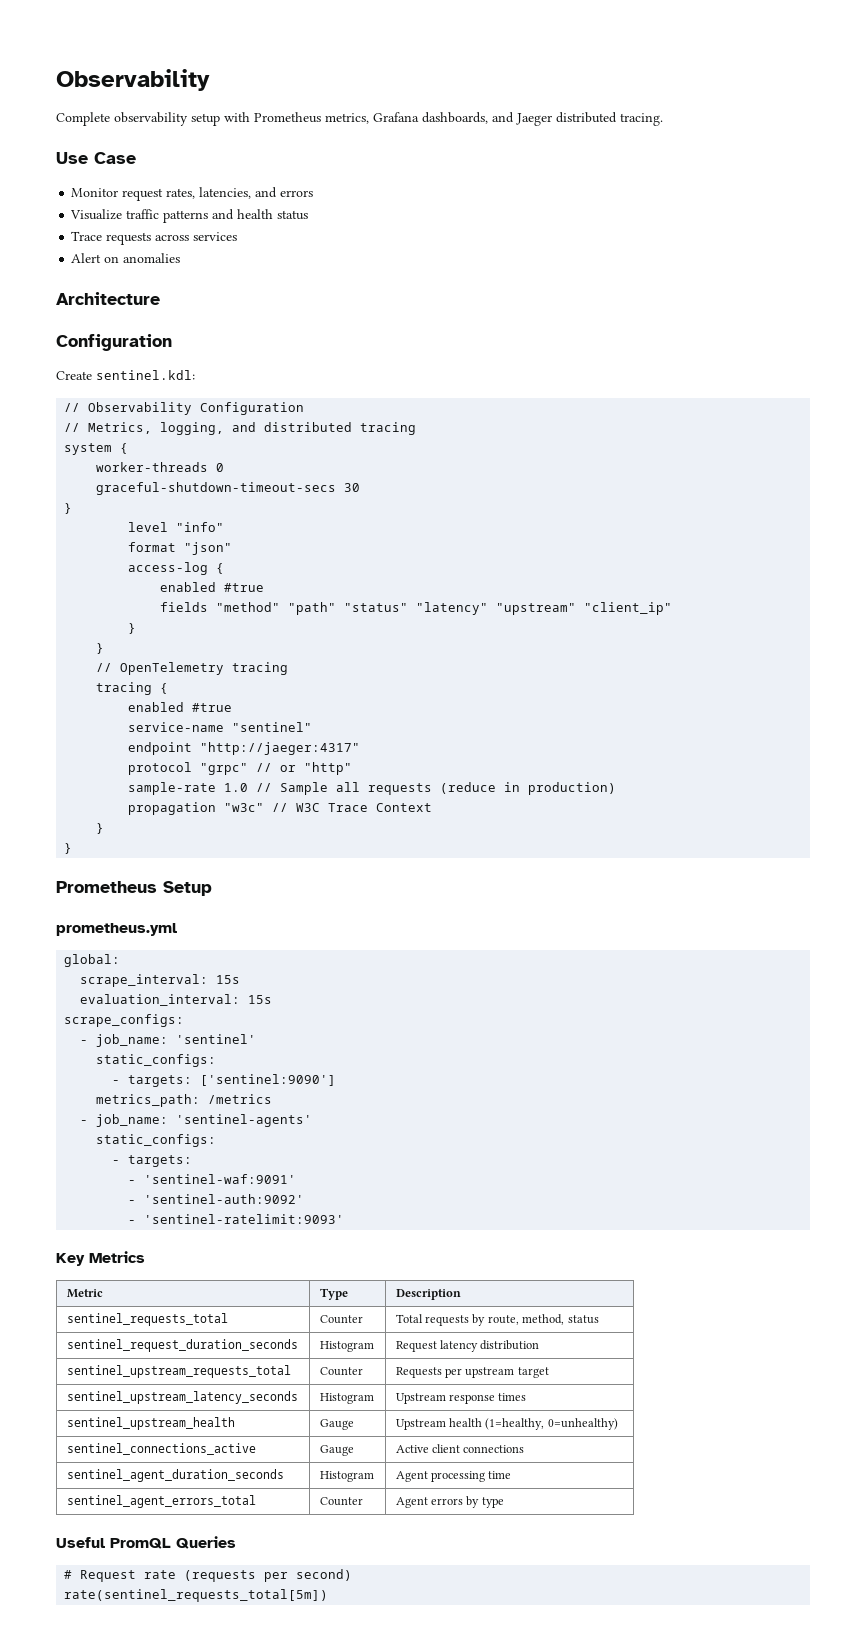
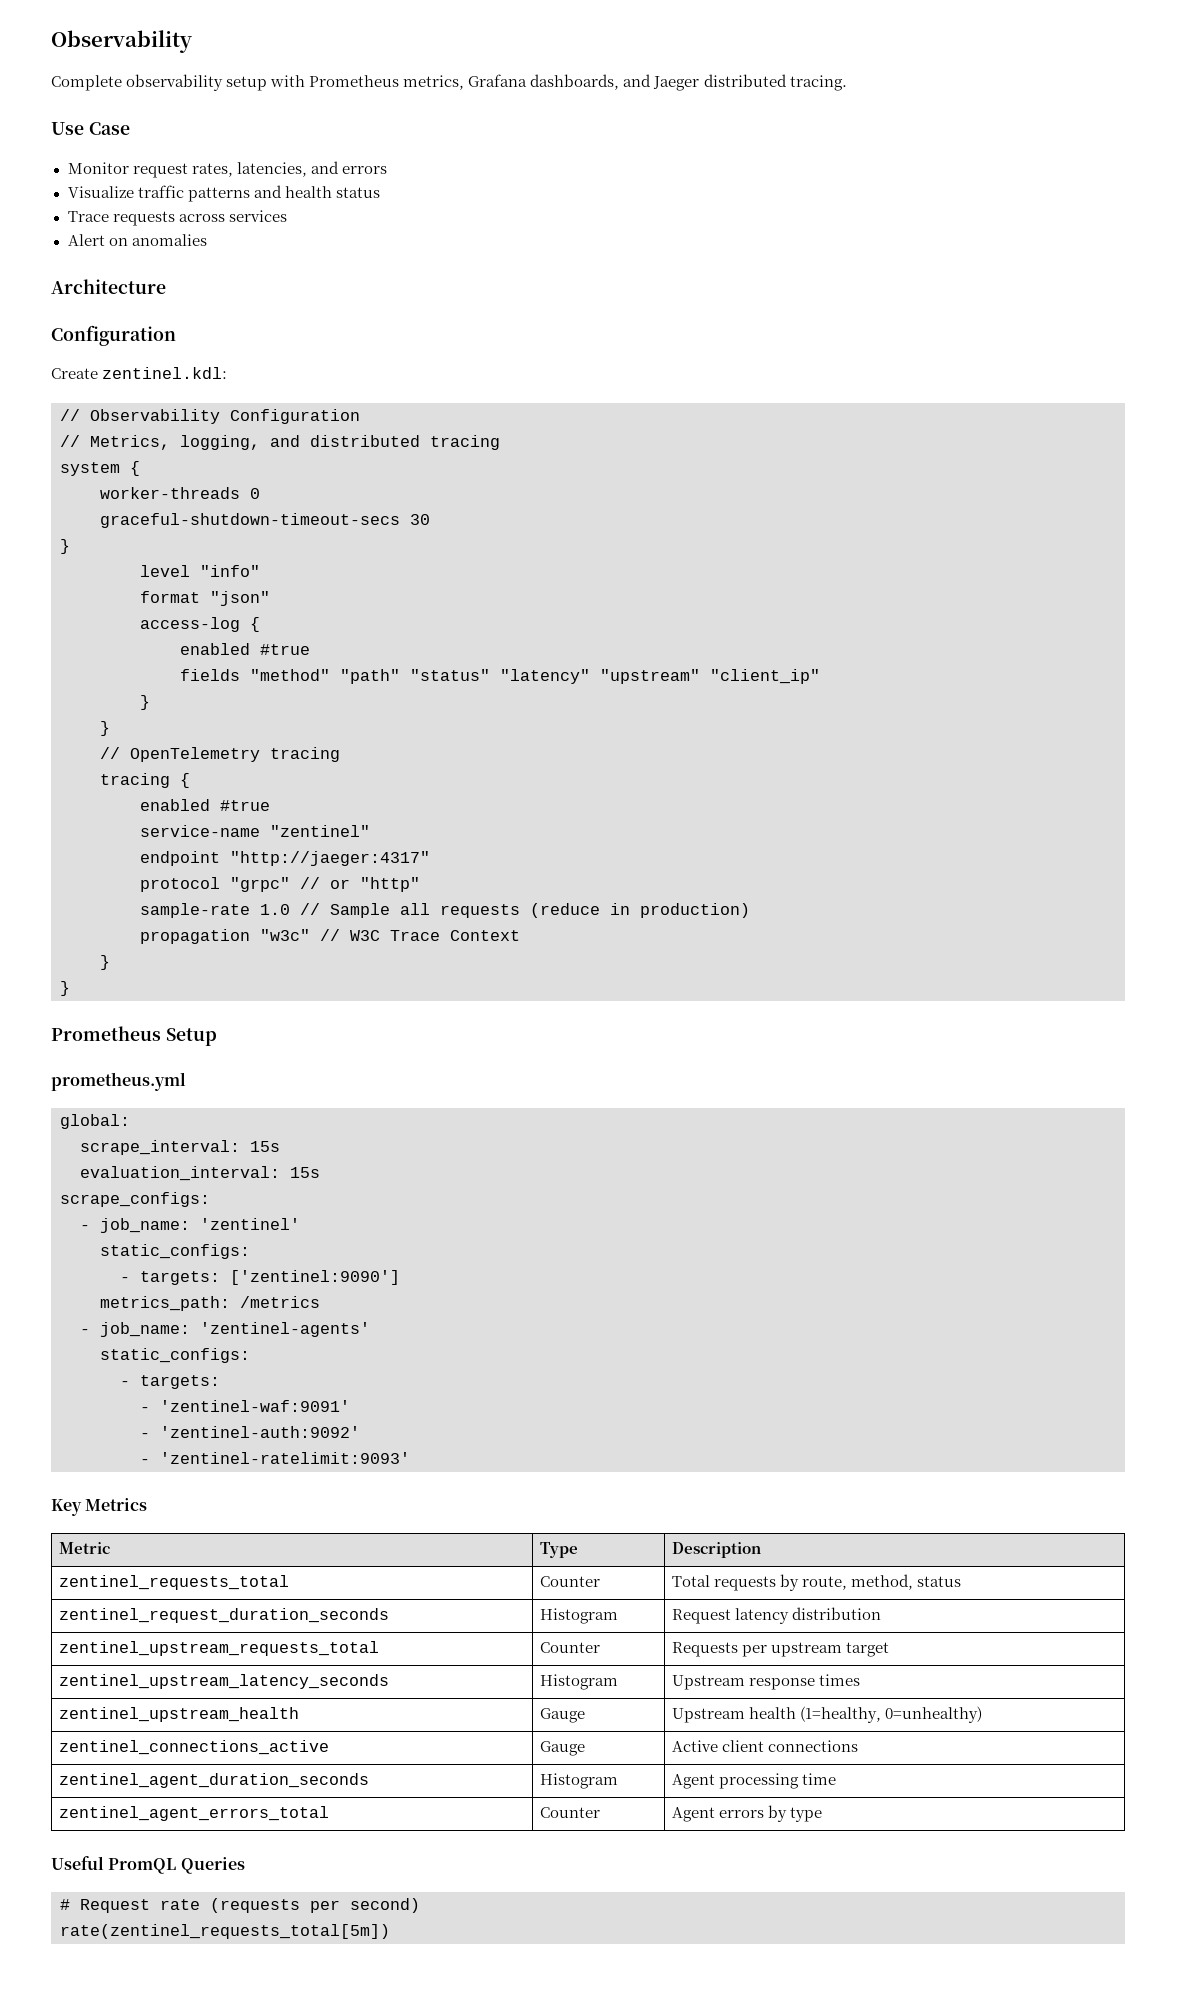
[96,370,195,380] sentinel.kdl: -> [102,367,228,379] zentinel.kdl:
[232,722,313,732] "sentinel" -> [270,825,370,837] "zentinel"
[176,1034,257,1044] [96,1054,217,1067] [112,1074,337,1087] 'sentinel' // static_configs: // - targets: ['sentinel:9090'] -> [200,1218,300,1230] [100,1244,250,1259] [120,1270,400,1285] 'zentinel' // static_configs: // - targets: ['zentinel:9090']
[176,1114,313,1127] 'sentinel-agents' -> [200,1322,370,1337] 'zentinel-agents'
[144,1174,297,1184] [128,1194,305,1204] [128,1214,345,1224] 'sentinel-waf:9091' // - 'sentinel-auth:9092' // - 'sentinel-ratelimit:9093' -> [160,1400,350,1412] [140,1426,360,1438] [140,1452,410,1464] 'zentinel-waf:9091' // - 'zentinel-auth:9092' // - 'zentinel-ratelimit:9093'
[66,1313,228,1326] sentinel_requests_total -> [59,1575,290,1590] zentinel_requests_total
[66,1339,298,1352] sentinel_request_duration_seconds -> [59,1608,390,1623] zentinel_request_duration_seconds
[66,1365,291,1378] sentinel_upstream_requests_total -> [59,1641,380,1656] zentinel_upstream_requests_total
[66,1391,298,1404] sentinel_upstream_latency_seconds -> [59,1674,390,1689] zentinel_upstream_latency_seconds
[66,1417,235,1430] sentinel_upstream_health -> [59,1707,300,1722] zentinel_upstream_health
[66,1443,256,1455] sentinel_connections_active -> [59,1740,330,1755] zentinel_connections_active
[66,1469,284,1482] sentinel_agent_duration_seconds -> [59,1773,370,1788] zentinel_agent_duration_seconds
[66,1495,256,1508] sentinel_agent_errors_total -> [59,1806,330,1821] zentinel_agent_errors_total
[64,1589,329,1602] rate(sentinel_requests_total[5m]) -> [60,1924,390,1939] rate(zentinel_requests_total[5m])

